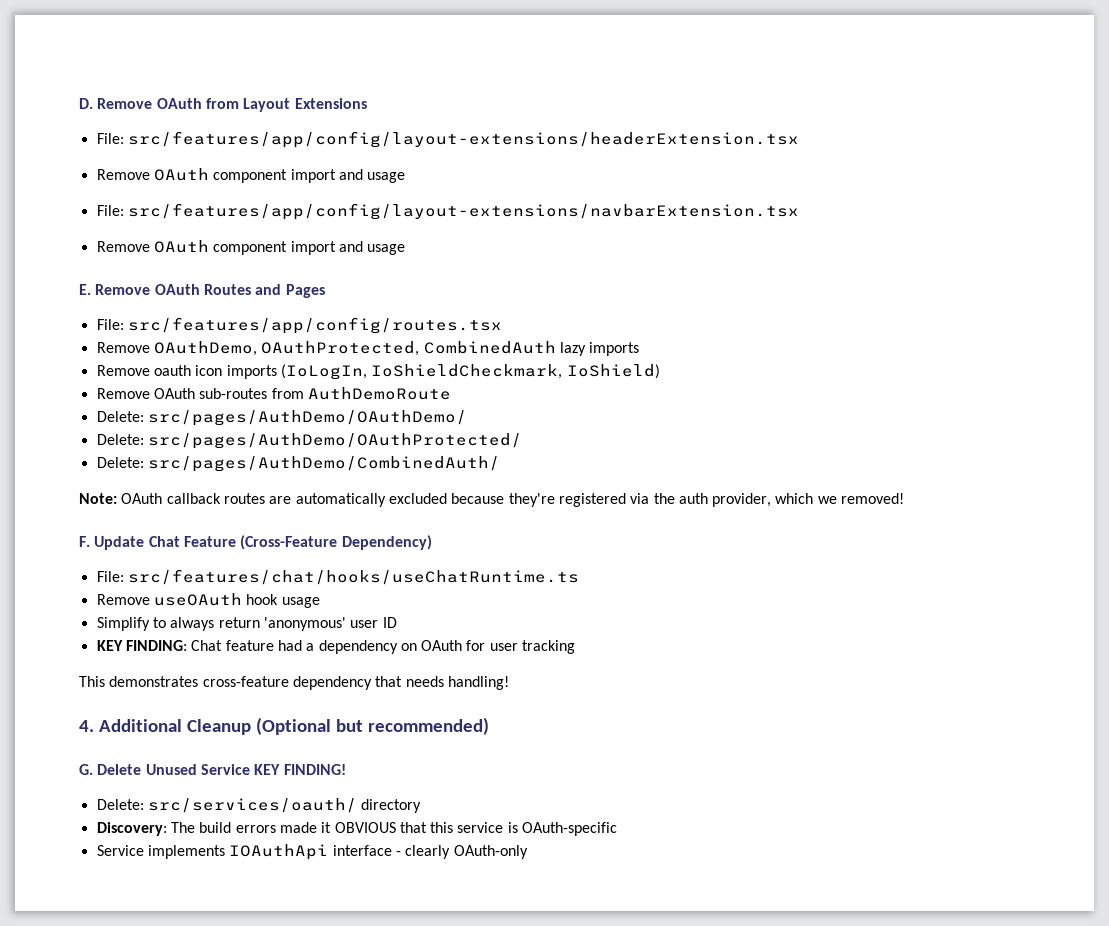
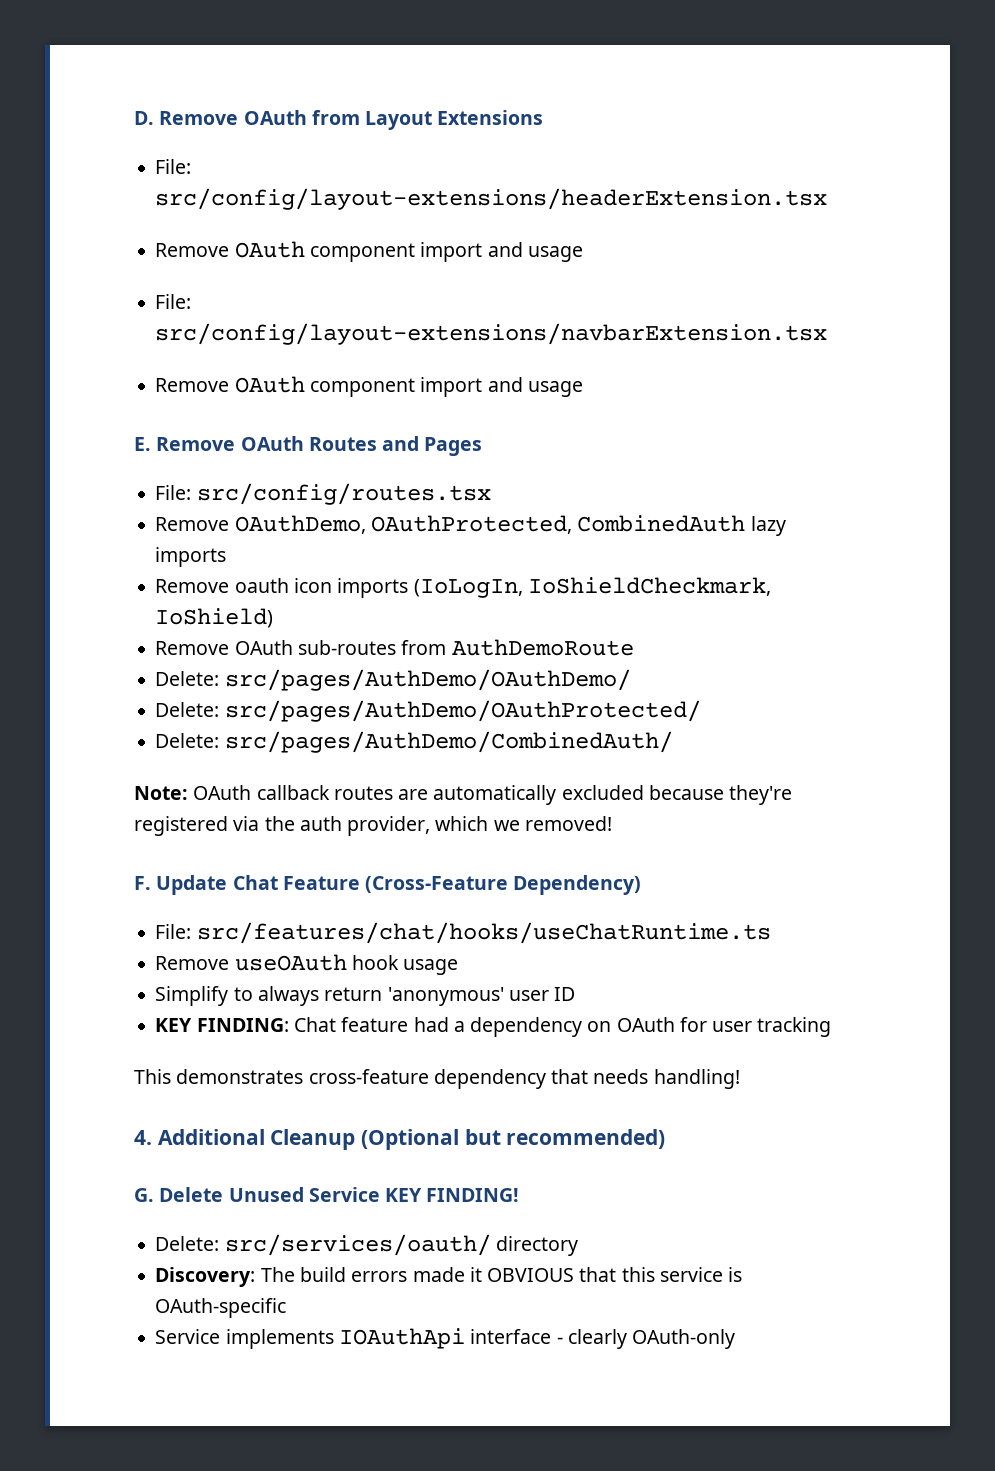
[127,131,799,148] src/features/app/config/layout-extensions/headerExtension.tsx -> [155,188,828,210] src/config/layout-extensions/headerExtension.tsx
[127,203,799,220] src/features/app/config/layout-extensions/navbarExtension.tsx -> [155,323,828,345] src/config/layout-extensions/navbarExtension.tsx
[127,317,502,334] src/features/app/config/routes.tsx -> [196,483,491,505] src/config/routes.tsx

